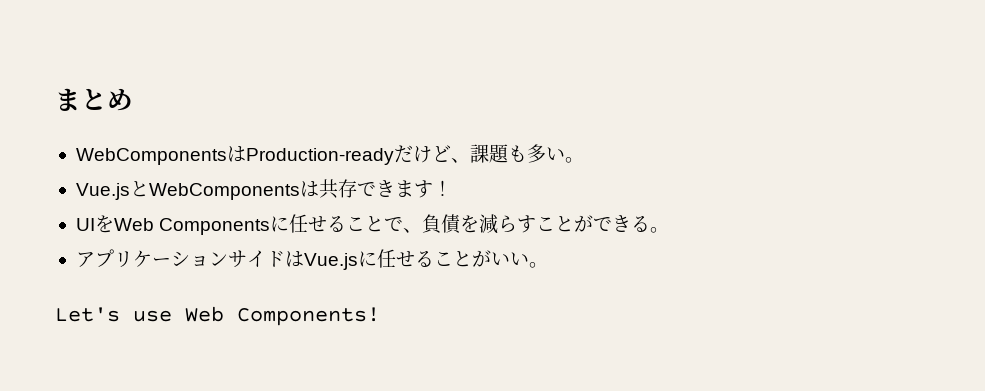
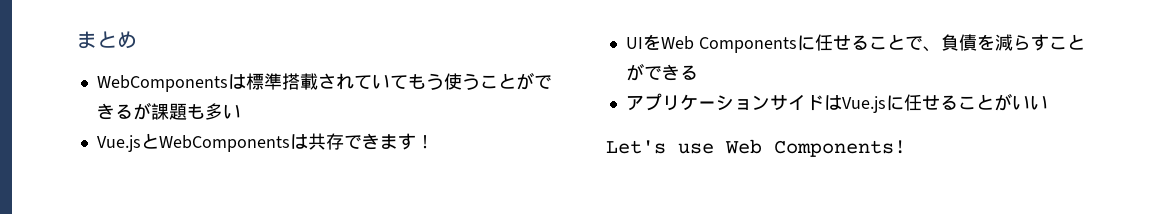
[245,145,470,165] Production-readyだけど、 -> [245,72,552,90] [96,102,151,120] 標準搭載されていてもう使うことができるが
[564,157,584,163] 。 -> (241, 111) none
[650,227,670,233] 。 -> (698, 72) none
[528,262,548,268] 。 -> (1048, 102) none

